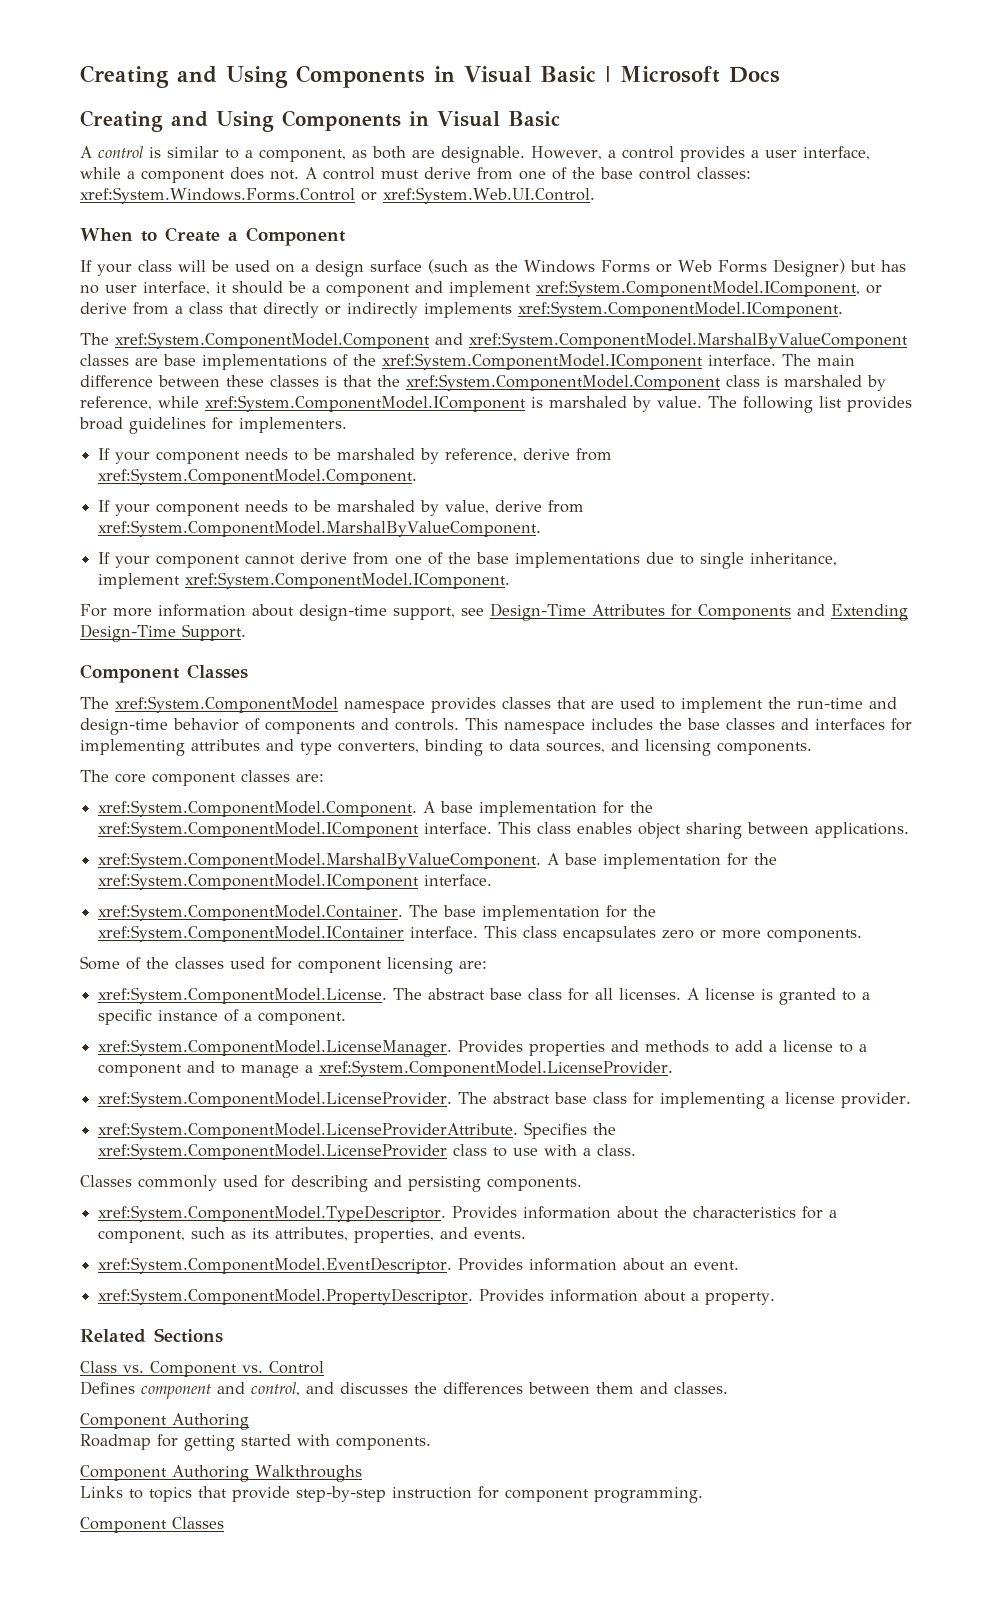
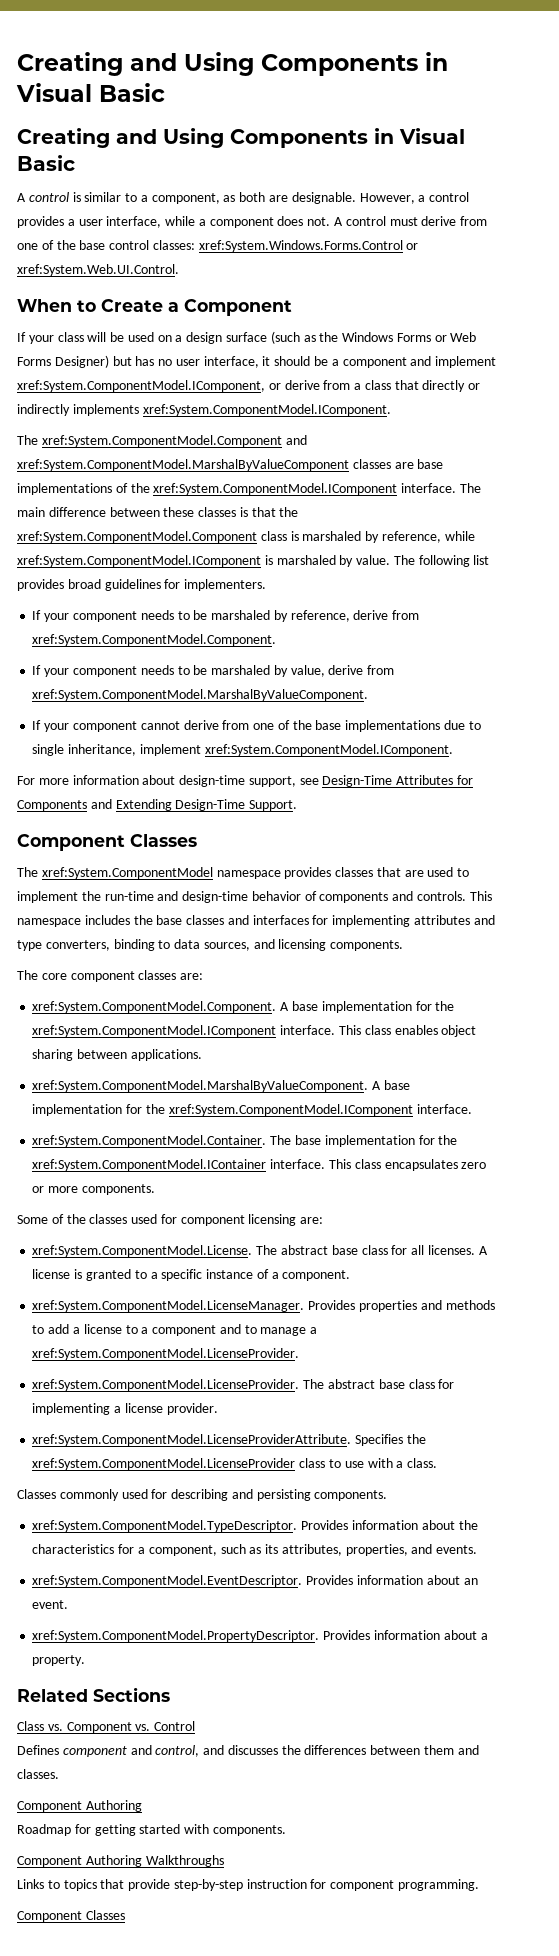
[80,65,780,88] Creating and Using Components in Visual Basic | Microsoft Docs -> [17,52,448,76] [16,83,165,102] Creating and Using Components in Visual Basic

